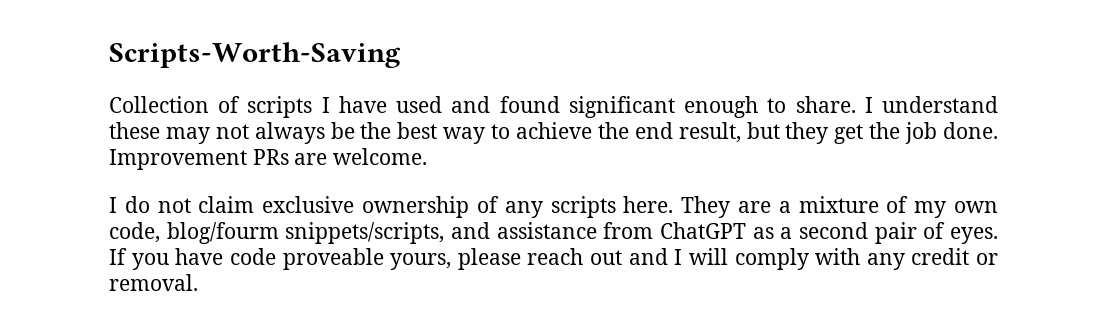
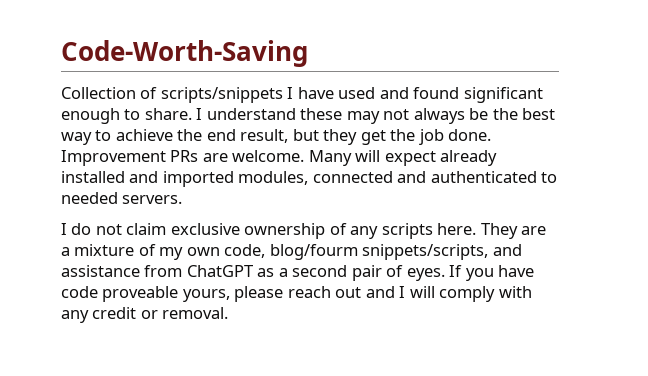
[109,42,401,68] Scripts-Worth-Saving -> [61,40,308,67] Code-Worth-Saving
[247,96,313,118] scripts -> [160,87,283,103] scripts/snippets
(428, 156) none -> [308,150,498,166] [61,171,558,187] [61,192,183,204] Many will expect already installed and imported modules, connected and authenticated to needed servers.

